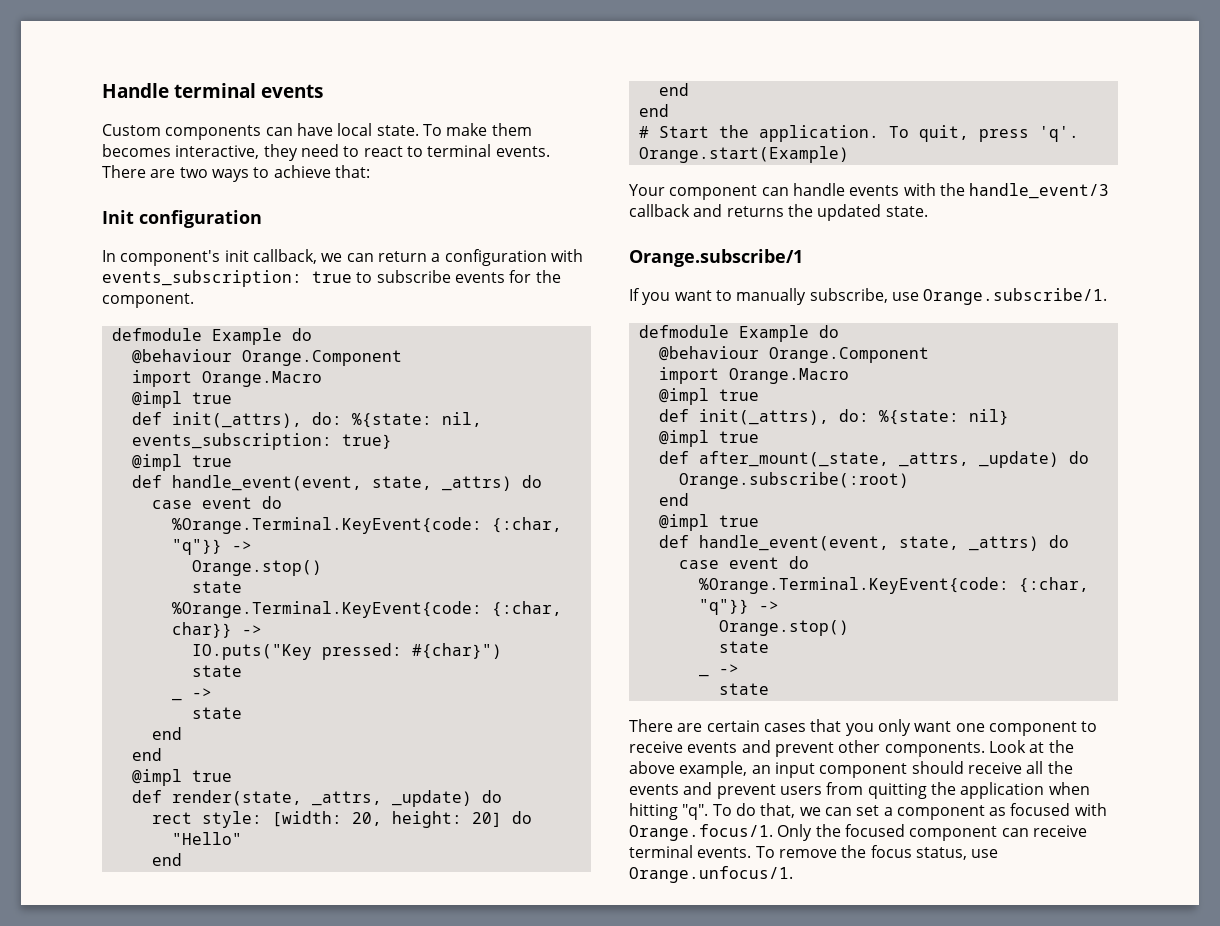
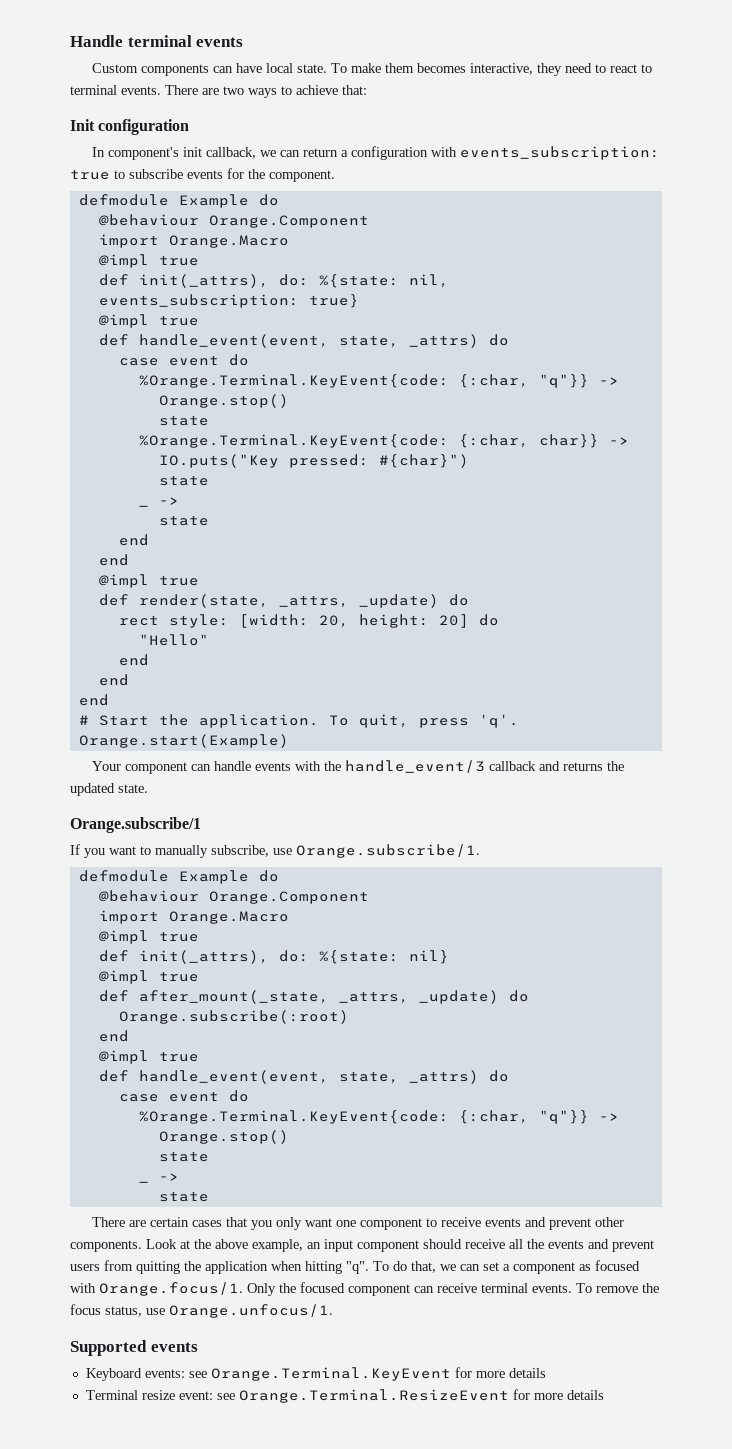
(793, 874) none -> [70,1340,198,1356] [85,1367,546,1381] [85,1389,604,1403] // Supported events // Keyboard events: see Orange.Terminal.KeyEvent for more details // Terminal resize event: see Orange.Terminal.ResizeEvent for more details

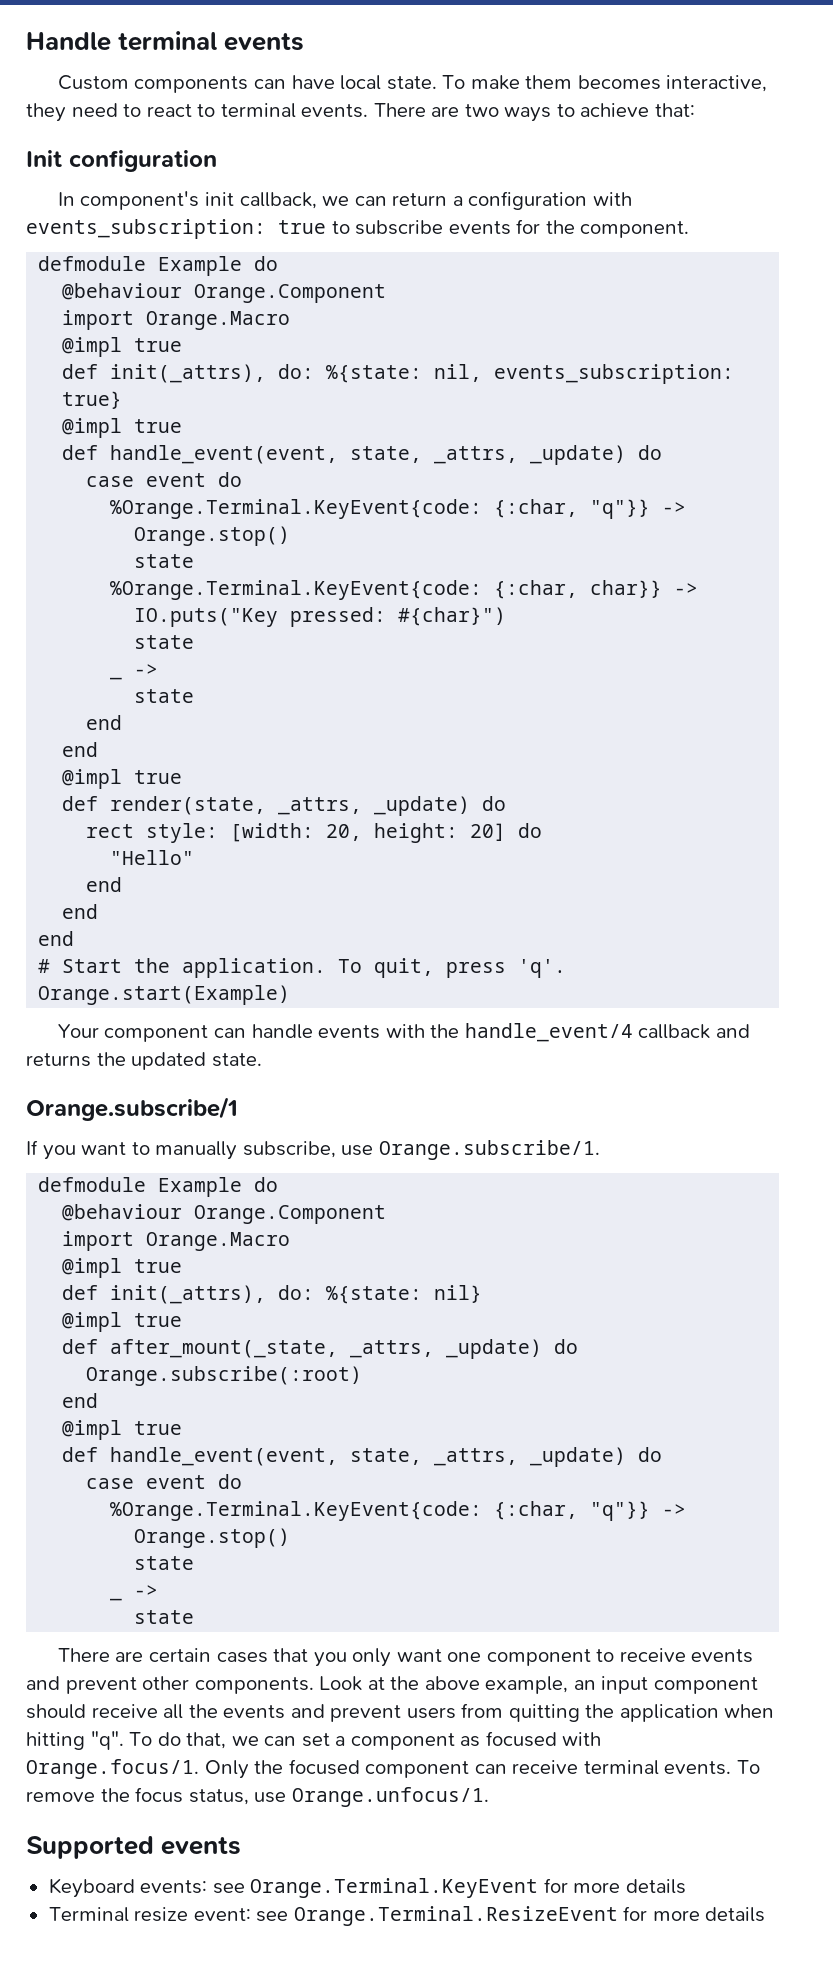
[408,334,479,348] _attrs) -> [434,445,627,465] _attrs, _update)
[345,760,486,773] handle_event/3 -> [464,1023,633,1042] handle_event/4
[408,1070,479,1084] _attrs) -> [434,1447,627,1467] _attrs, _update)

